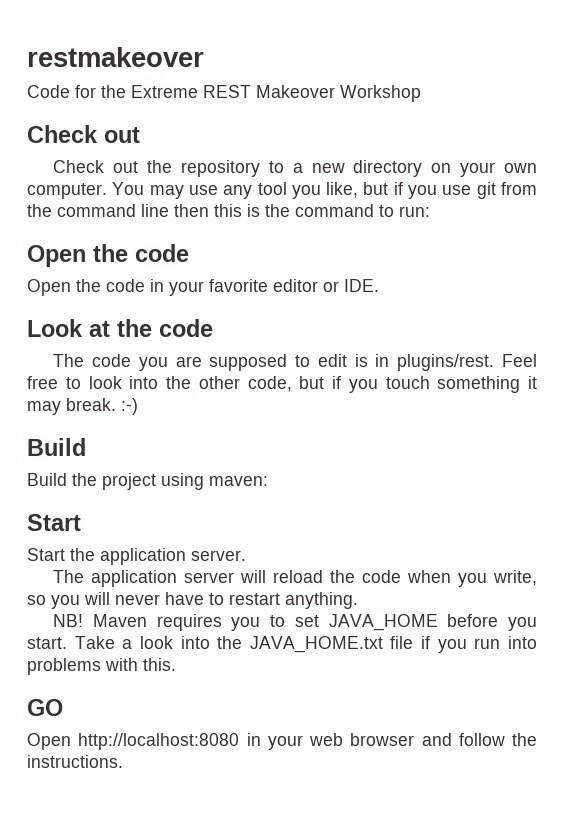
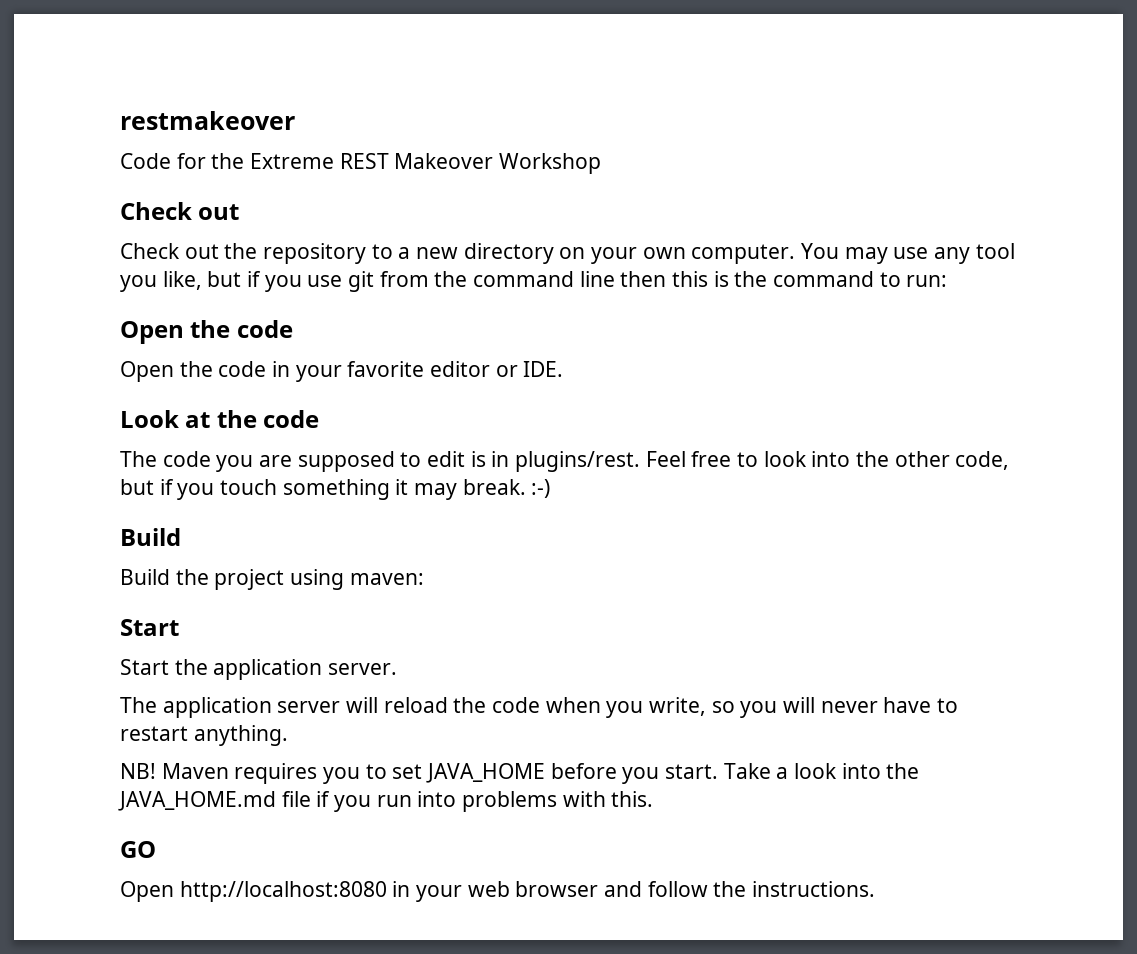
[249,636,383,653] JAVA_HOME.txt -> [118,791,276,811] JAVA_HOME.md

